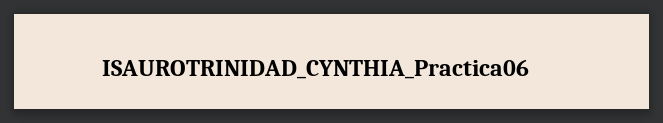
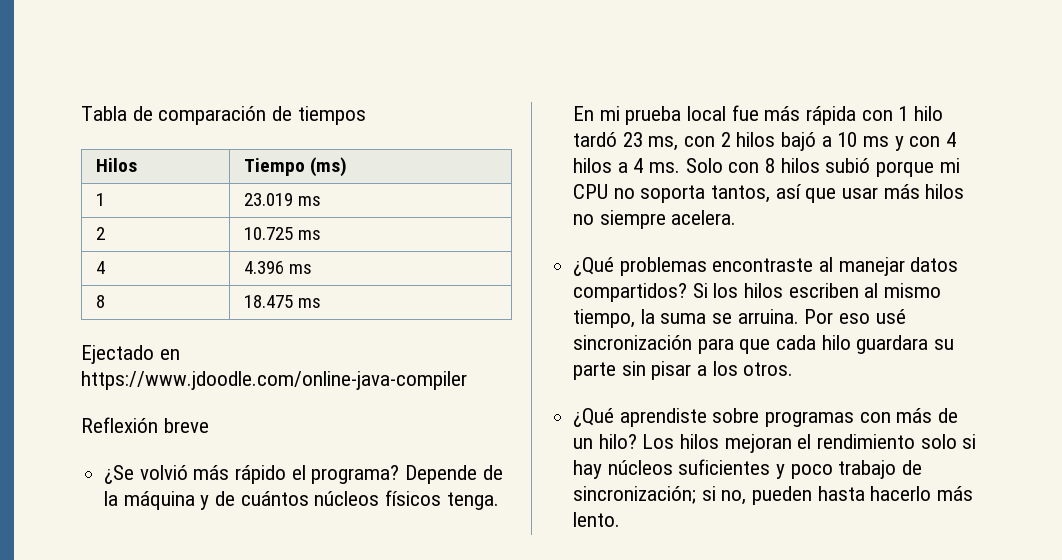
[102,59,529,79] ISAUROTRINIDAD_CYNTHIA_Practica06 -> [81,106,366,125] [95,158,137,172] [243,157,347,177] [95,193,105,206] [243,193,321,206] [95,227,105,240] [243,227,321,240] [95,261,105,274] [243,261,312,274] [95,295,105,308] [243,295,321,308] [81,345,180,364] [81,371,467,390] [81,417,209,433] [104,465,503,484] [104,490,499,510] [573,105,944,125] [573,132,957,151] [573,158,960,177] [573,184,965,203] [573,210,737,229] [573,257,959,276] [573,283,942,302] [573,309,906,328] [573,335,955,354] [573,361,794,380] [573,408,959,427] [573,434,977,453] [573,459,923,479] [573,486,974,505] [573,512,621,527] Tabla de comparación de tiempos // Hilos | Tiempo (ms) // 1 | 23.019 ms // 2 | 10.725 ms // 4 | 4.396 ms // 8 | 18.475 ms // Ejectado en https://www.jdoodle.com/online-java-compiler // Reflexión breve // ¿Se volvió más rápido el programa? Depende de la máquina y de cuántos núcleos físicos tenga. En mi prueba local fue más rápida con 1 hilo tardó 23 ms, con 2 hilos bajó a 10 ms y con 4 hilos a 4 ms. Solo con 8 hilos subió porque mi CPU no soporta tantos, así que usar más hilos no siempre acelera. // ¿Qué problemas encontraste al manejar datos compartidos? Si los hilos escriben al mismo tiempo, la suma se arruina. Por eso usé sincronización para que cada hilo guardara su parte sin pisar a los otros. // ¿Qué aprendiste sobre programas con más de un hilo? Los hilos mejoran el rendimiento solo si hay núcleos suficientes y poco trabajo de sincronización; si no, pueden hasta hacerlo más lento.

